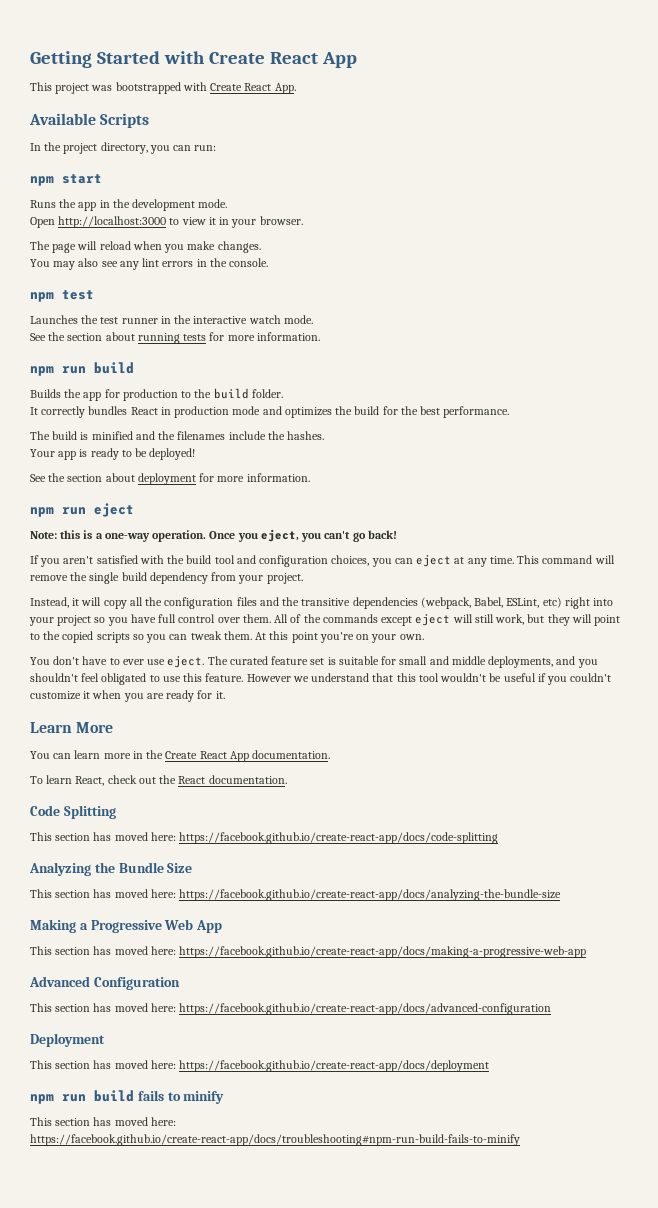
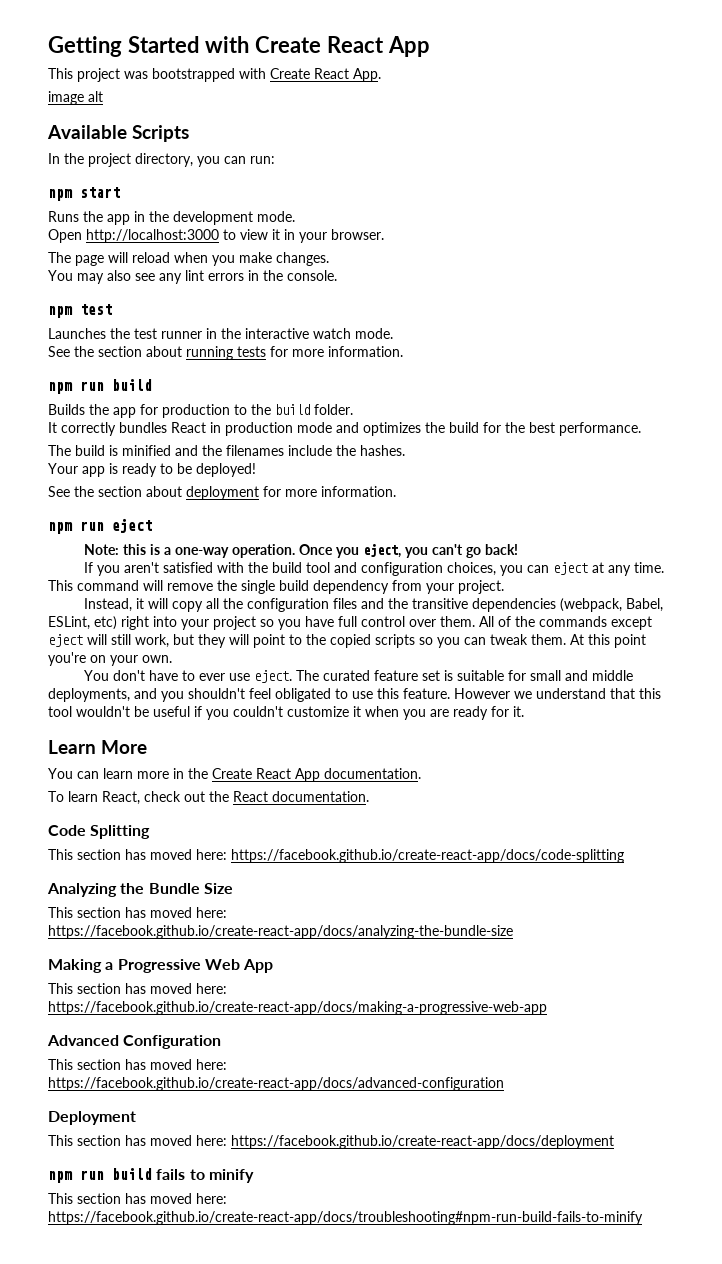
(296, 88) none -> [48,91,103,105] // image alt

